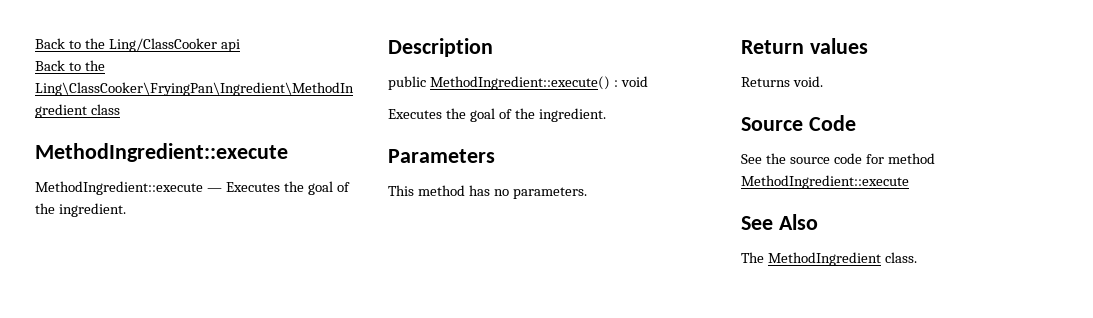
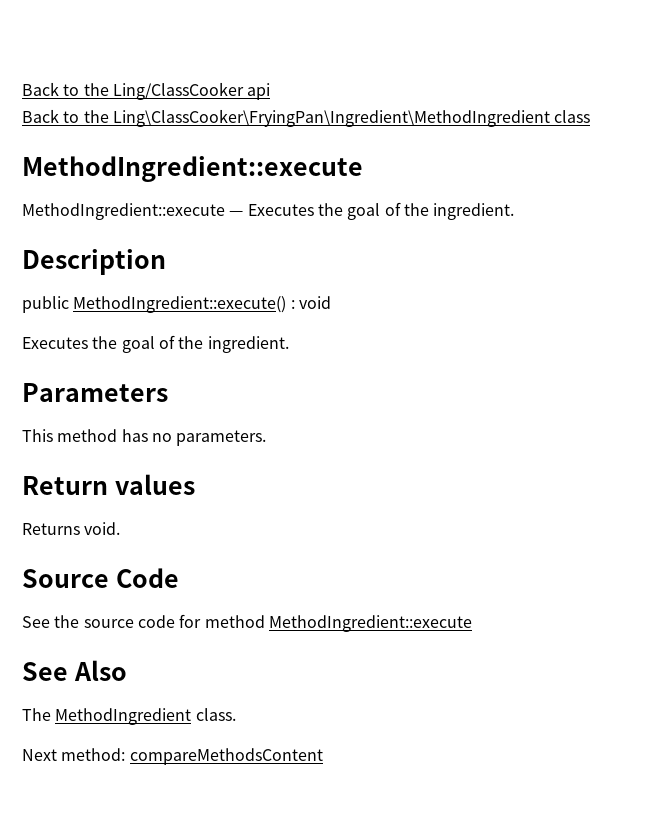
(917, 257) none -> [22,748,323,765] // Next method: compareMethodsContent

